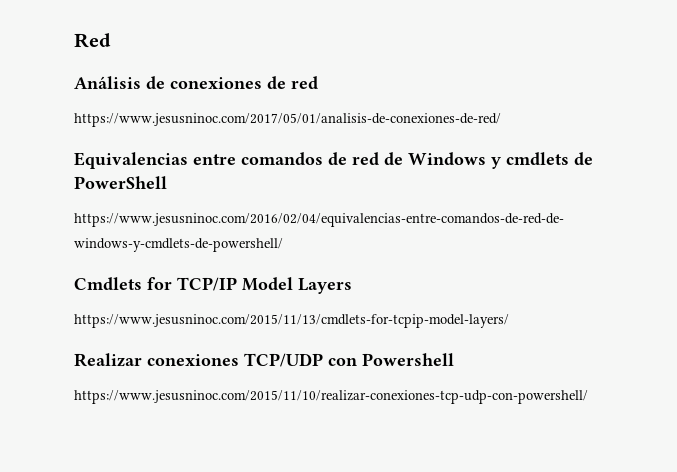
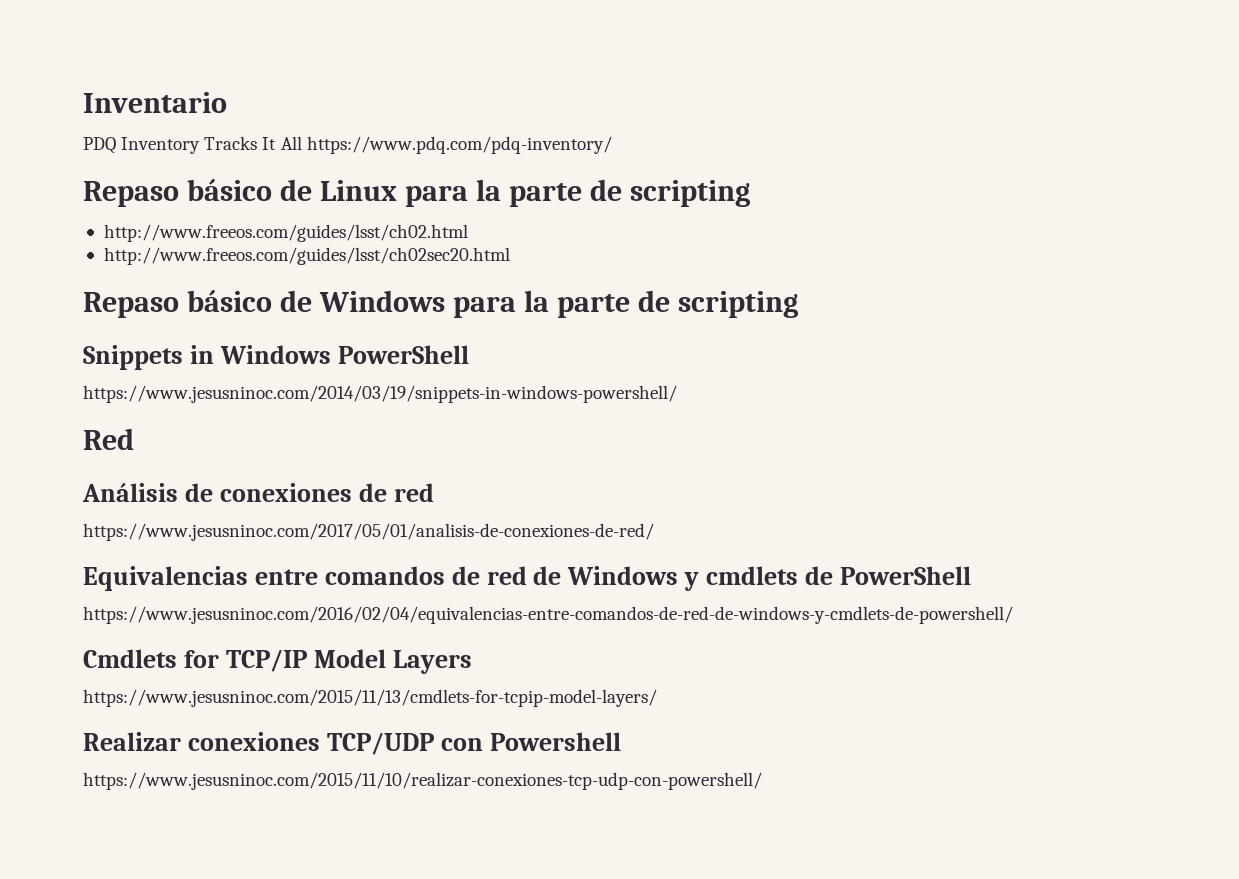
(74, 40) none -> [83,92,227,113] [83,136,612,154] [83,179,750,207] [103,224,468,242] [103,247,510,265] [83,290,798,318] [83,345,469,370] [83,385,677,403] Inventario // PDQ Inventory Tracks It All https://www.pdq.com/pdq-inventory/ // Repaso básico de Linux para la parte de scripting // http://www.freeos.com/guides/lsst/ch02.html // http://www.freeos.com/guides/lsst/ch02sec20.html // Repaso básico de Windows para la parte de scripting // Snippets in Windows PowerShell // https://www.jesusninoc.com/2014/03/19/snippets-in-windows-powershell/ //

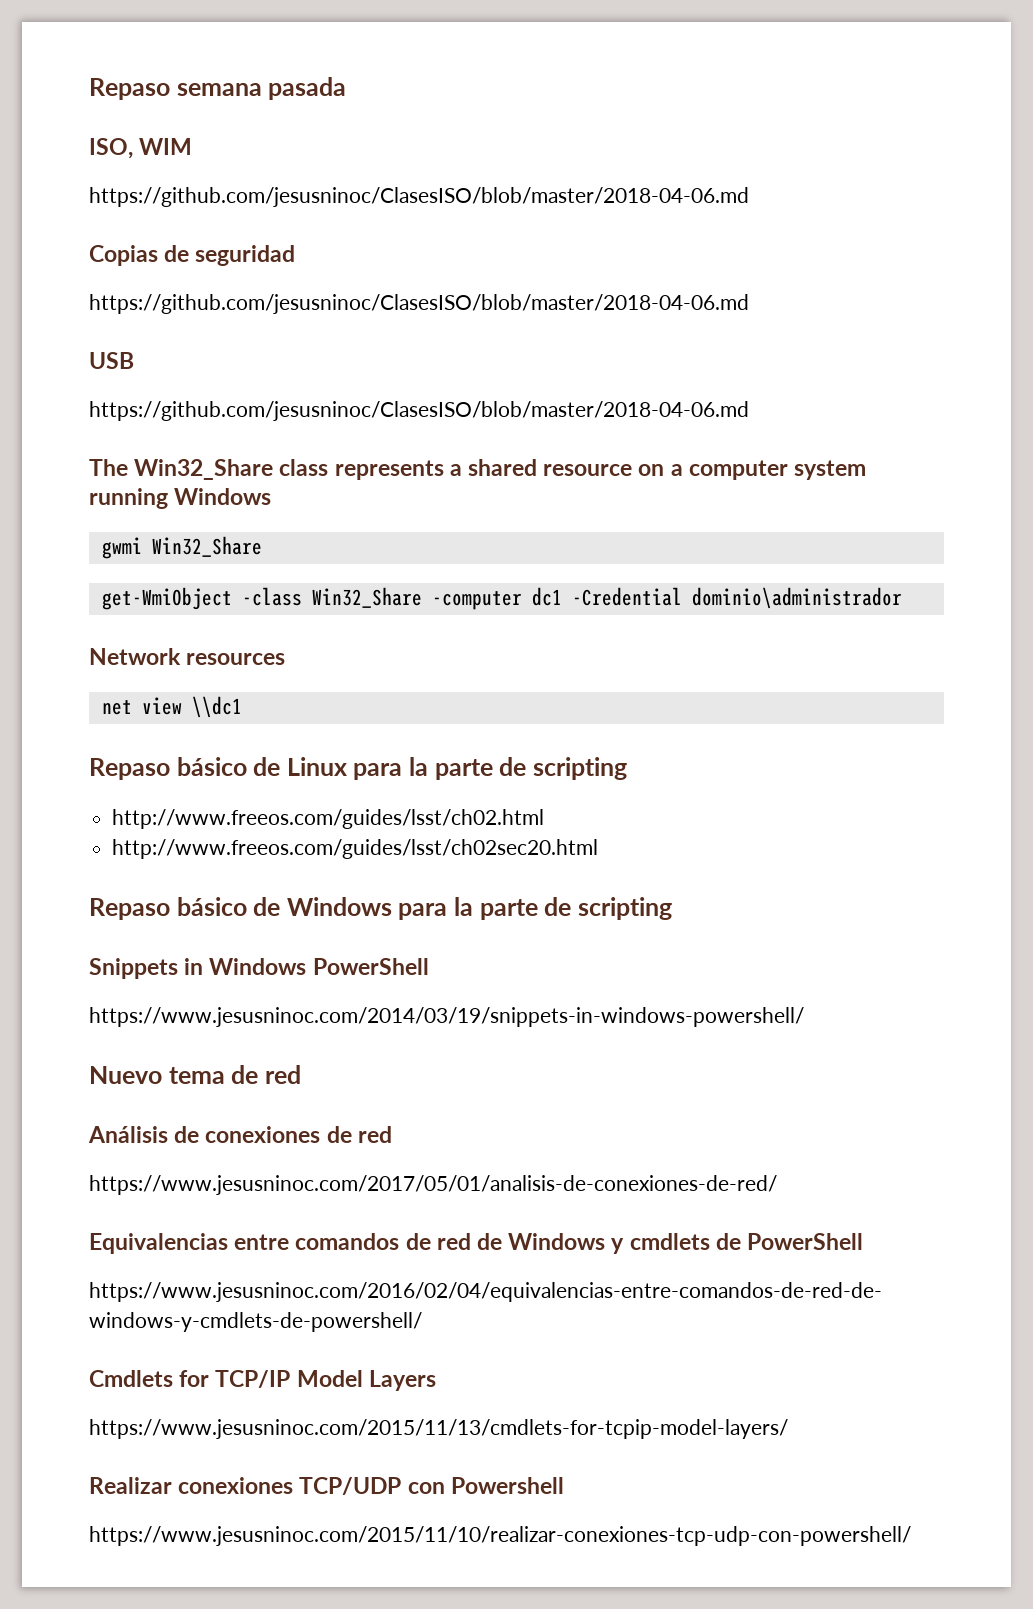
[83,92,227,113] [83,136,612,154] Inventario // PDQ Inventory Tracks It All https://www.pdq.com/pdq-inventory/ -> [89,77,347,100] [89,138,193,159] [89,187,749,207] [89,245,296,266] [89,294,749,314] [89,352,134,369] [89,401,749,421] [89,459,867,480] [89,488,272,509] [101,536,262,559] [101,587,902,610] [89,648,286,665] [101,696,242,718] Repaso semana pasada // ISO, WIM // https://github.com/jesusninoc/ClasesISO/blob/master/2018-04-06.md // Copias de seguridad // https://github.com/jesusninoc/ClasesISO/blob/master/2018-04-06.md // USB // https://github.com/jesusninoc/ClasesISO/blob/master/2018-04-06.md // The Win32_Share class represents a shared resource on a computer system running Windows // gwmi Win32_Share // get-WmiObject -class Win32_Share -computer dc1 -Credential dominio\administrador // Network resources // net view \\dc1
[83,428,134,450] Red -> [89,1065,301,1084] Nuevo tema de red

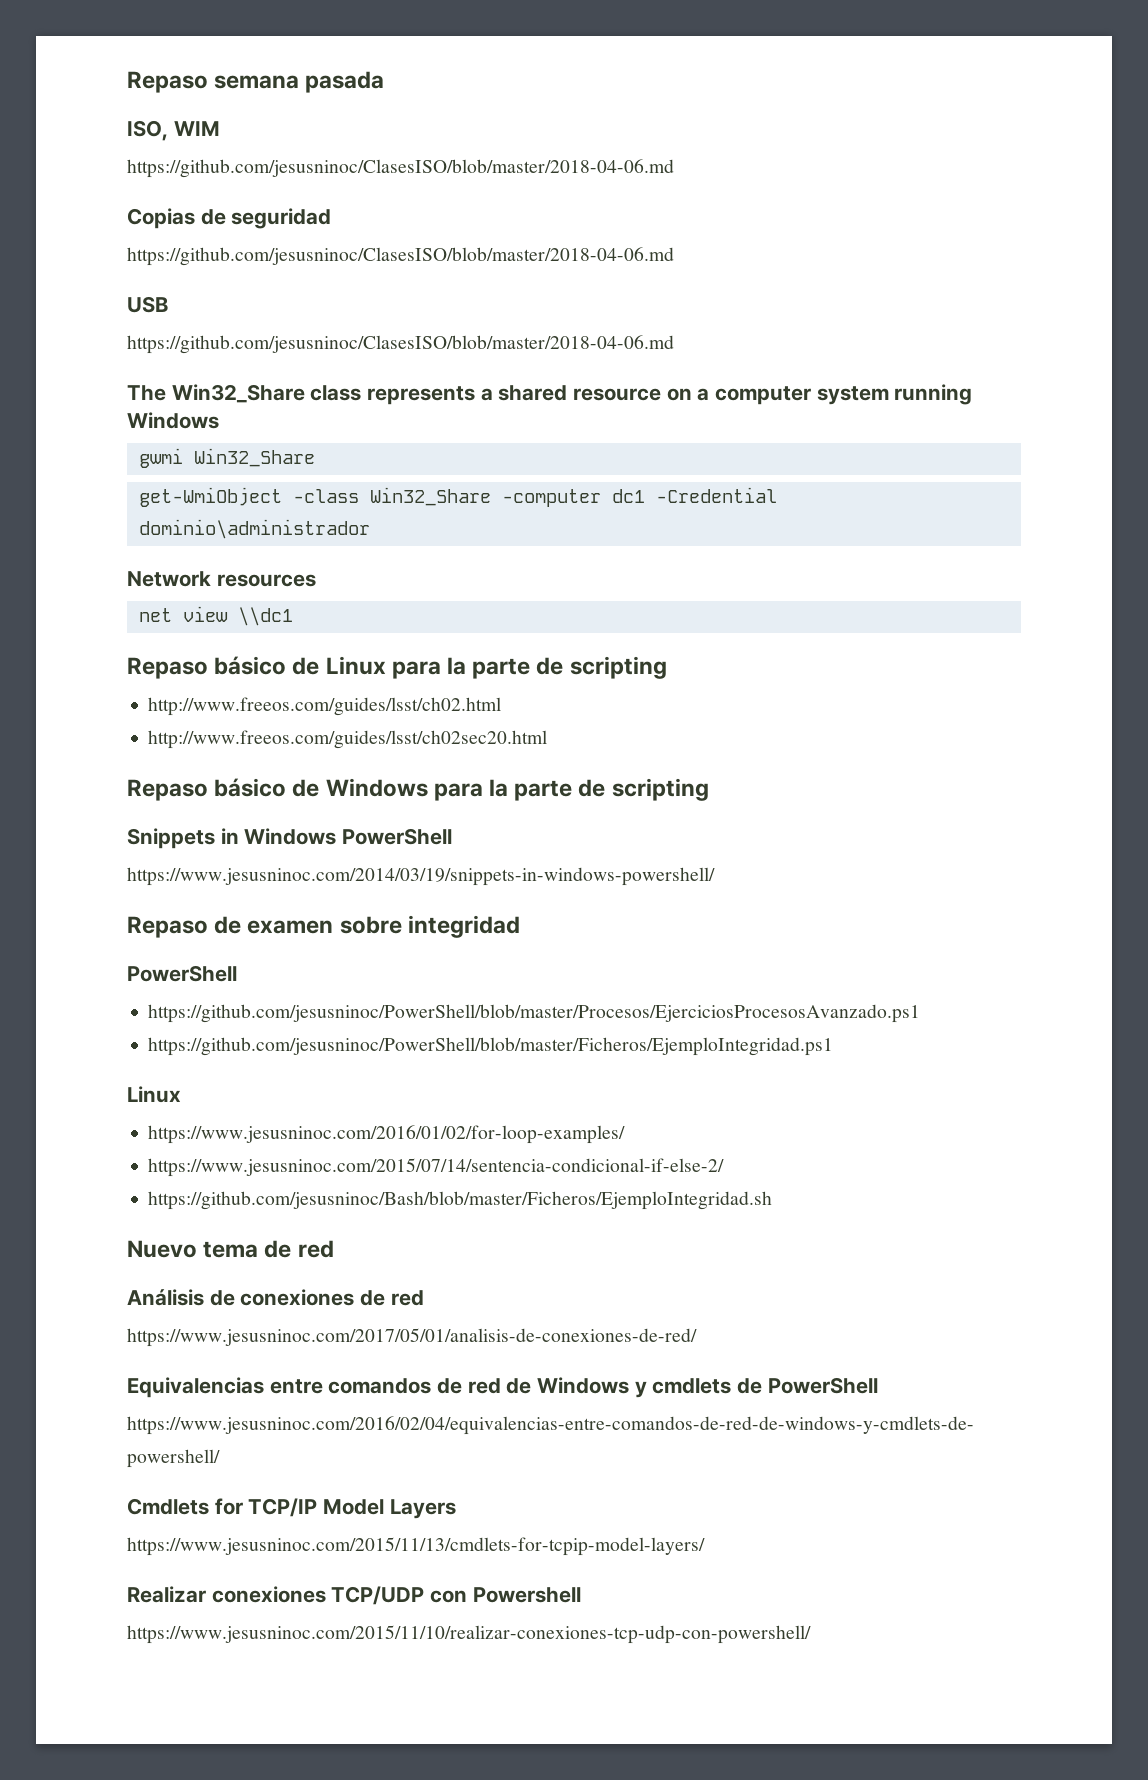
(804, 1017) none -> [127,915,520,938] [127,965,237,982] [148,1004,921,1023] [148,1037,834,1056] [127,1086,181,1103] [148,1125,626,1144] [148,1158,725,1177] [148,1191,773,1210] // Repaso de examen sobre integridad // PowerShell // https://github.com/jesusninoc/PowerShell/blob/master/Procesos/EjerciciosProcesosAvanzado.ps1 // https://github.com/jesusninoc/PowerShell/blob/master/Ficheros/EjemploIntegridad.ps1 // Linux // https://www.jesusninoc.com/2016/01/02/for-loop-examples/ // https://www.jesusninoc.com/2015/07/14/sentencia-condicional-if-else-2/ // https://github.com/jesusninoc/Bash/blob/master/Ficheros/EjemploIntegridad.sh

